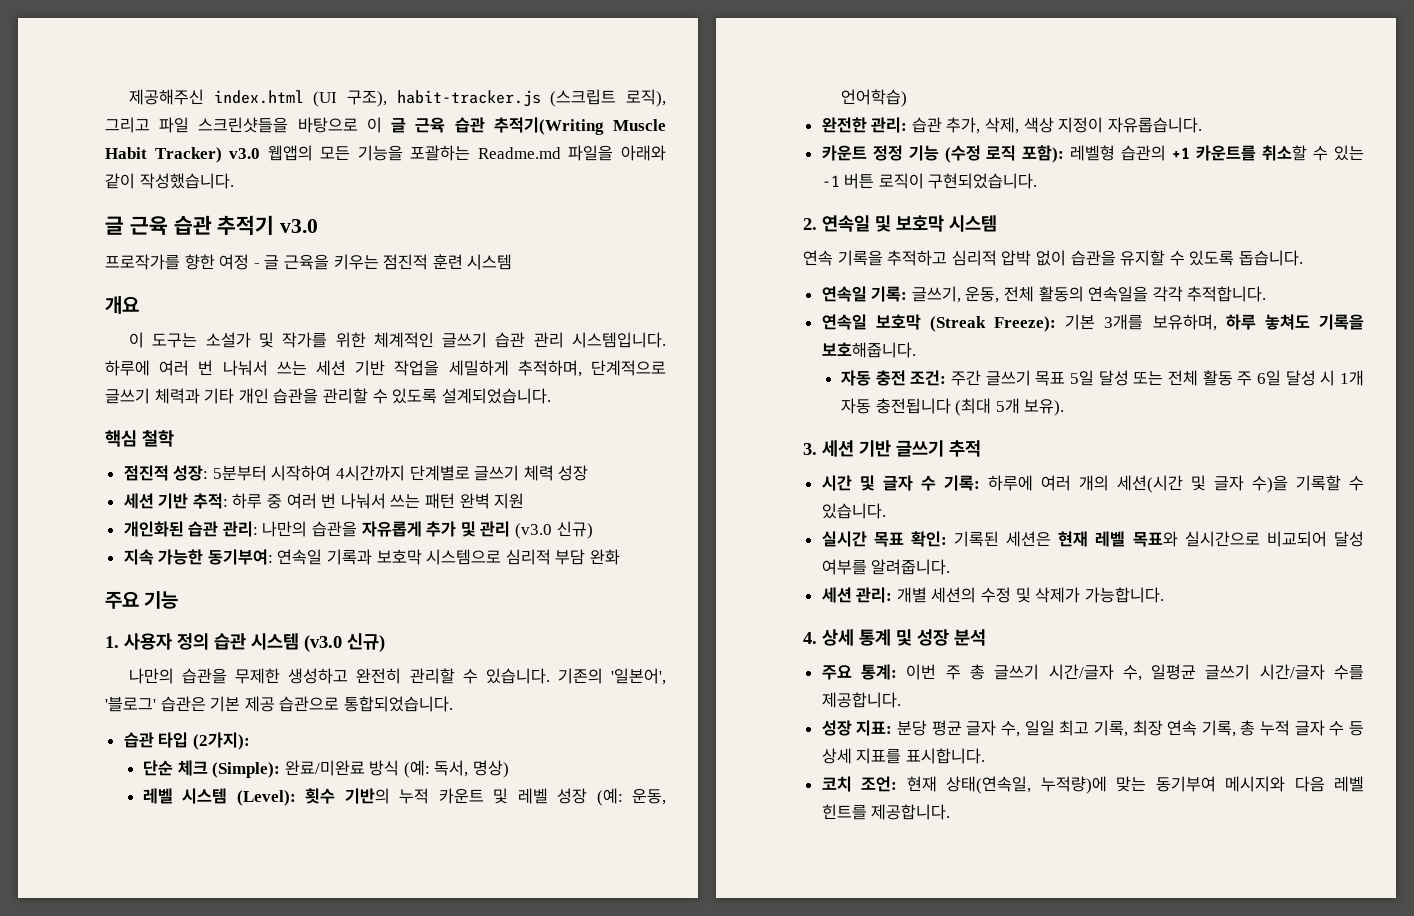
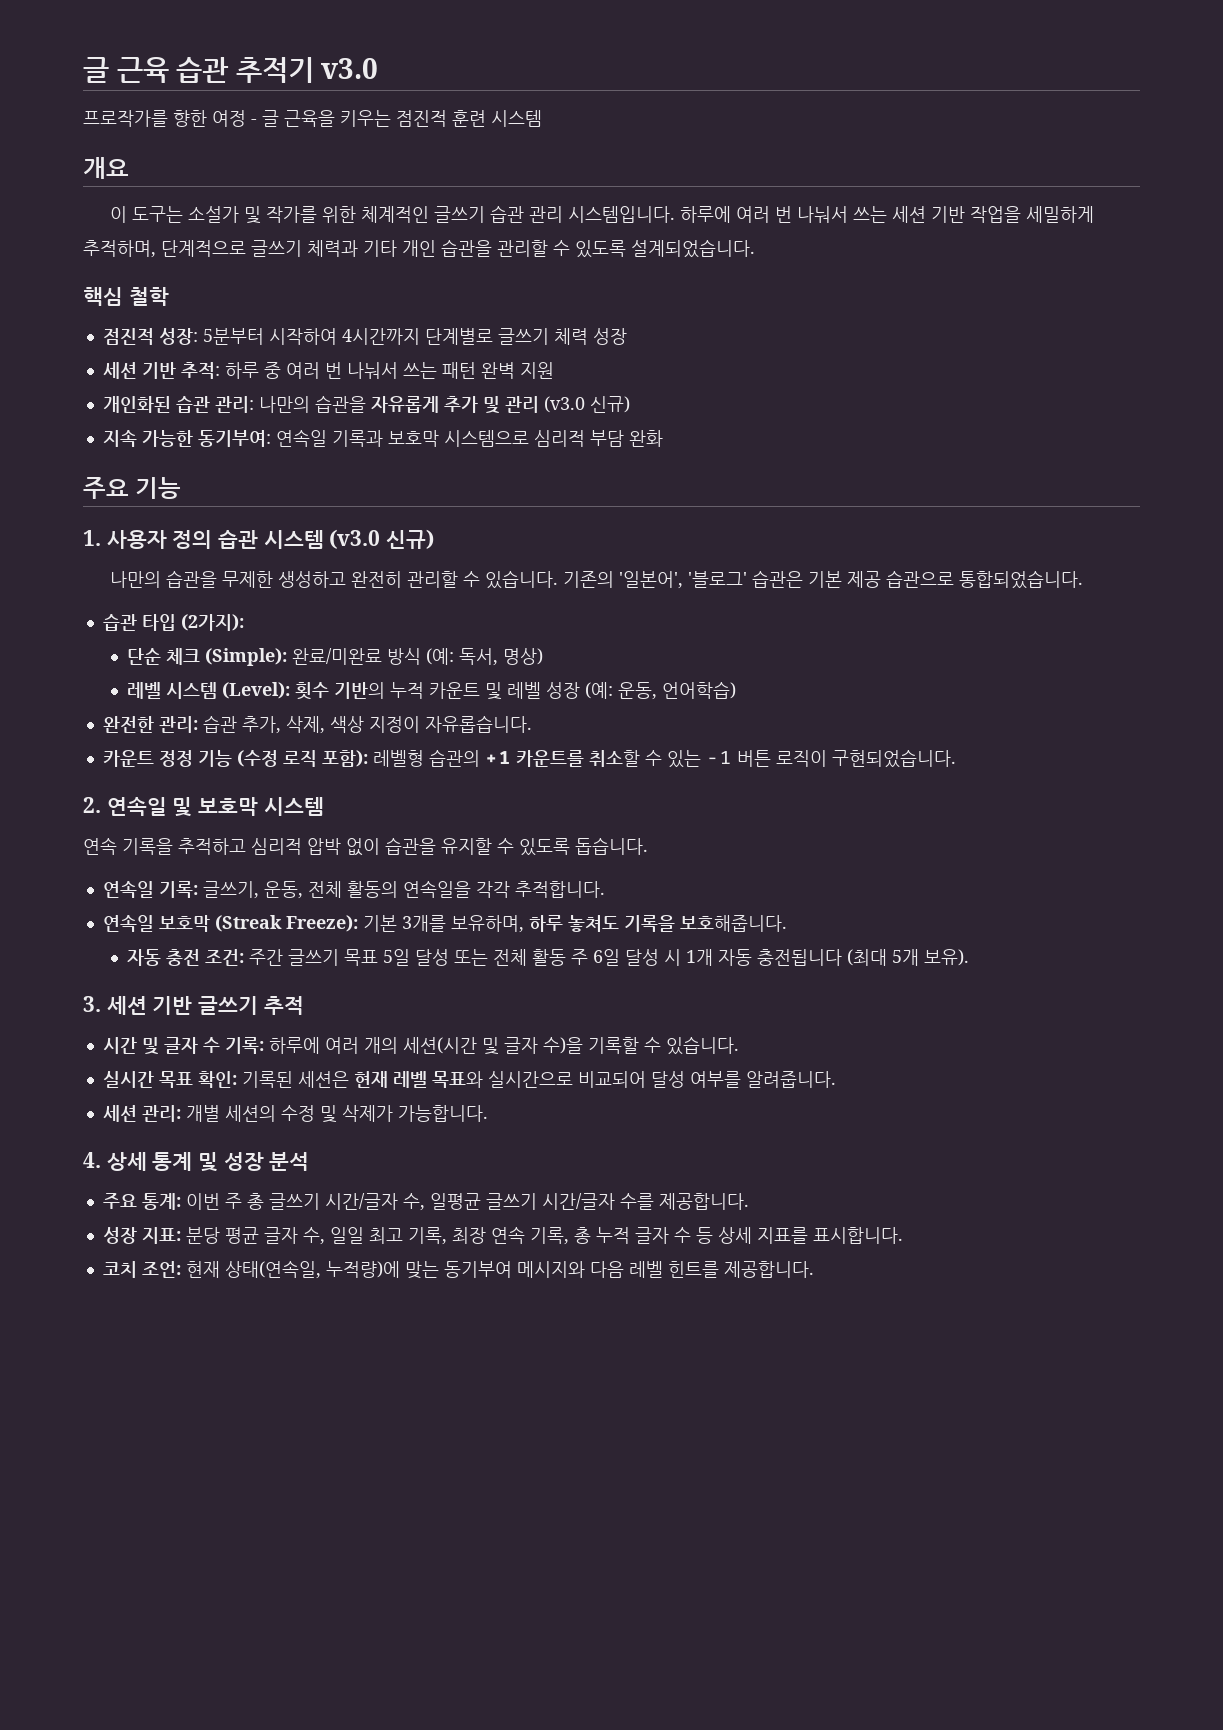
[129,89,666,107] [105,117,666,135] [105,145,666,163] [105,173,234,189] 제공해주신 index.html (UI 구조), habit-tracker.js (스크립트 로직), 그리고 파일 스크린샷들을 바탕으로 이 글 근육 습관 추적기(Writing Muscle Habit Tracker) v3.0 웹앱의 모든 기능을 포괄하는 Readme.md 파일을 아래와 같이 작성했습니다. // -> (83, 70) none

